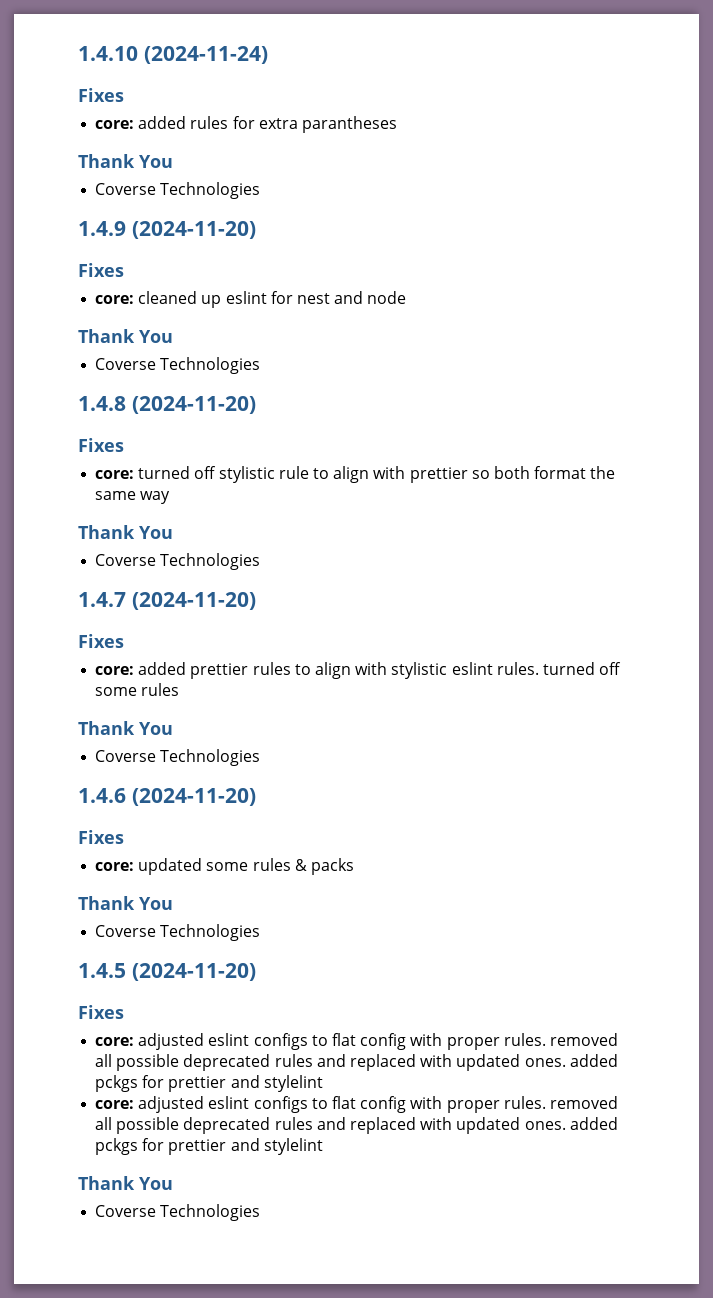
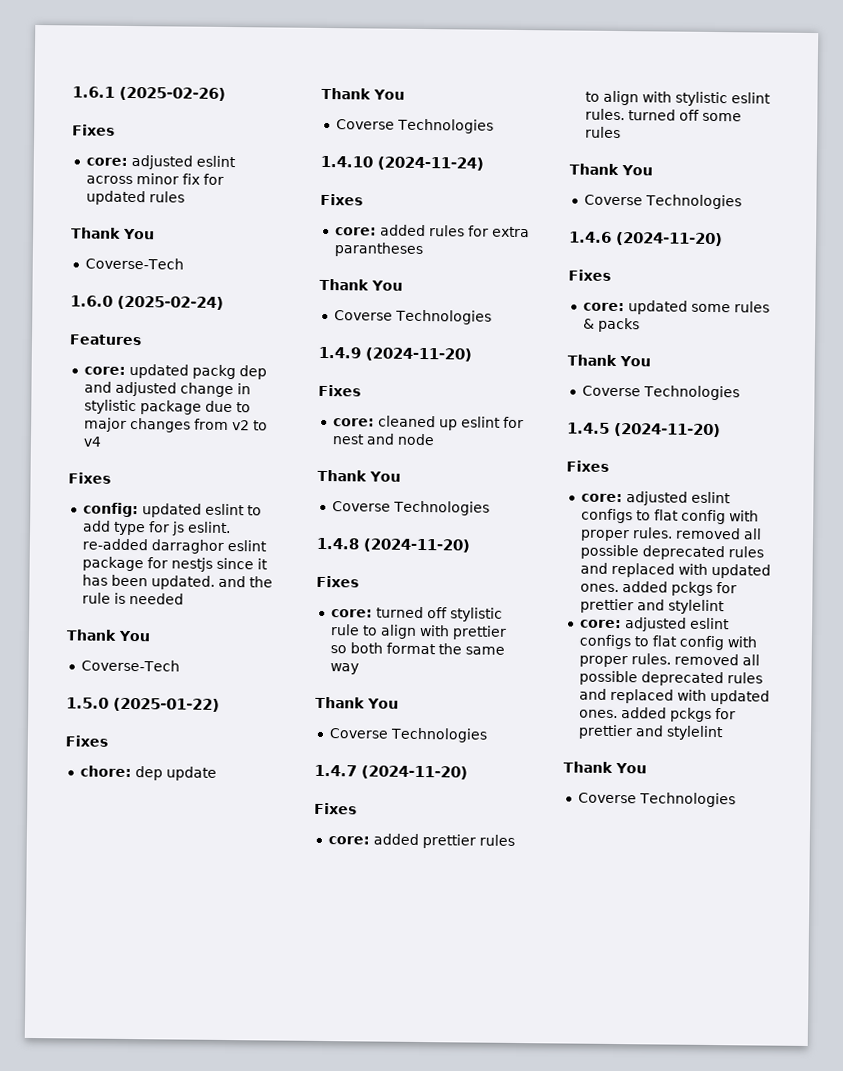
(78, 53) none -> [72,86,226,101] [72,124,115,136] [85,154,236,170] [85,173,224,185] [85,190,185,206] [71,227,155,240] [84,257,184,270] [70,295,224,310] [69,334,142,346] [83,363,267,380] [83,381,251,398] [83,399,251,415] [83,417,268,433] [82,436,102,447] [68,472,111,484] [82,502,262,518] [82,520,231,536] [81,538,267,554] [81,556,268,572] [81,574,273,590] [81,592,184,605] [66,629,151,642] [80,659,180,672] [66,697,220,712] [65,735,108,747] [79,765,217,781] [321,87,405,100] [335,118,494,134] 1.6.1 (2025-02-26) // Fixes // core: adjusted eslint across minor fix for updated rules // Thank You // Coverse-Tech // 1.6.0 (2025-02-24) // Features // core: updated packg dep and adjusted change in stylistic package due to major changes from v2 to v4 // Fixes // config: updated eslint to add type for js eslint. re-added darraghor eslint package for nestjs since it has been updated. and the rule is needed // Thank You // Coverse-Tech // 1.5.0 (2025-01-22) // Fixes // chore: dep update // Thank You // Coverse Technologies //

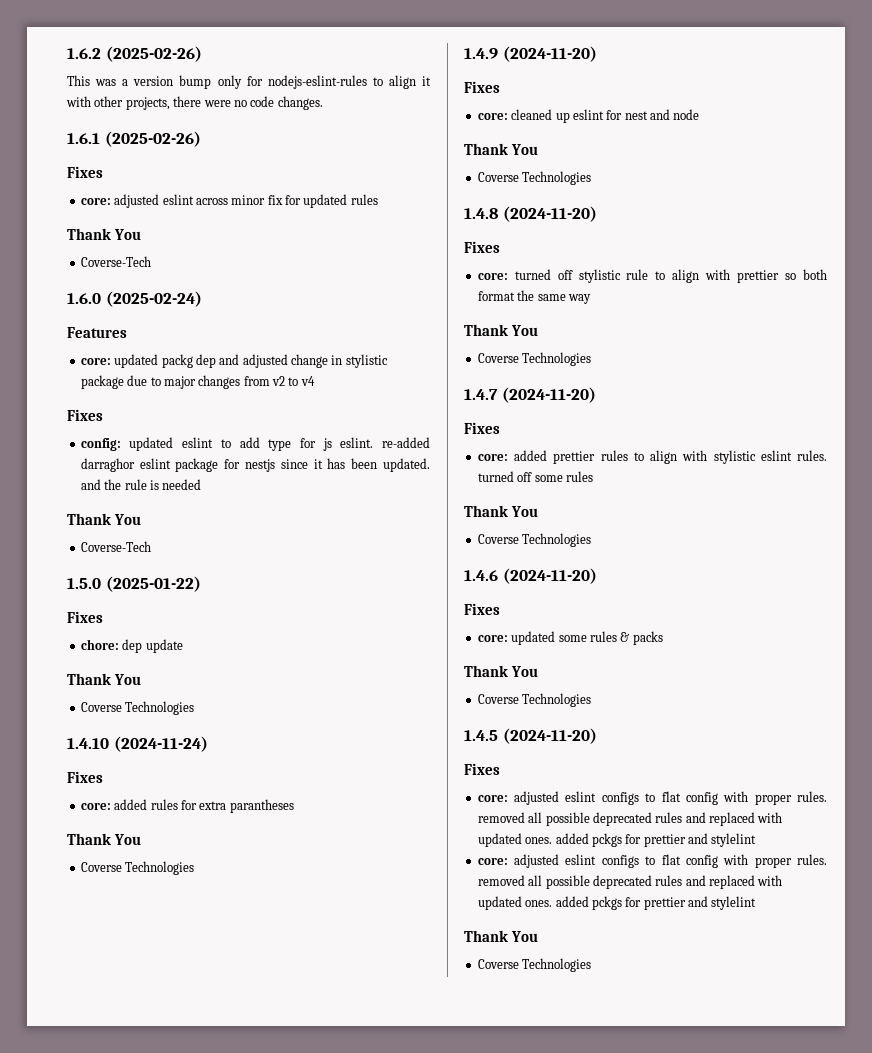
(72, 92) none -> [67,46,202,62] [67,75,431,89] [66,96,323,110] 1.6.2 (2025-02-26) // This was a version bump only for nodejs-eslint-rules to align it with other projects, there were no code changes. //

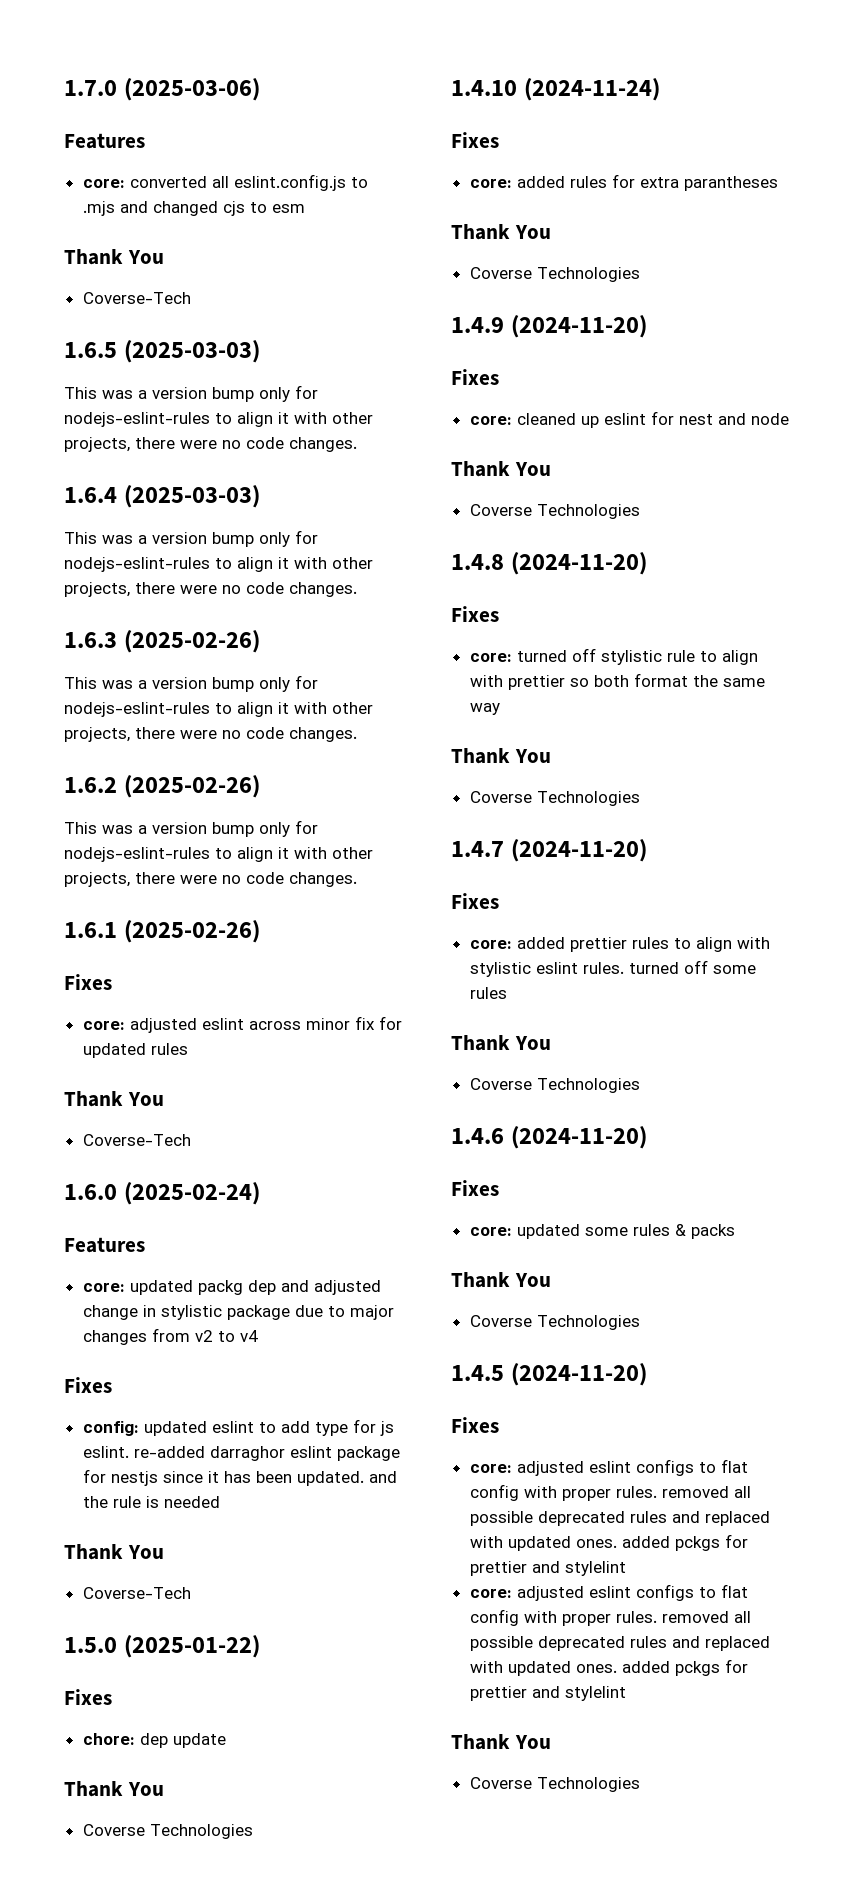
(67, 53) none -> [64,78,260,101] [64,133,145,149] [82,174,368,191] [82,201,305,216] [64,249,164,265] [82,292,191,304] [64,340,260,363] [64,385,318,402] [64,412,373,427] [64,437,357,452] [64,485,260,508] [64,530,318,547] [64,557,373,572] [64,582,357,597] [64,630,260,653] [64,675,318,692] [64,702,373,717] [64,727,357,742] 1.7.0 (2025-03-06) // Features // core: converted all eslint.config.js to .mjs and changed cjs to esm // Thank You // Coverse-Tech // 1.6.5 (2025-03-03) // This was a version bump only for nodejs-eslint-rules to align it with other projects, there were no code changes. // 1.6.4 (2025-03-03) // This was a version bump only for nodejs-eslint-rules to align it with other projects, there were no code changes. // 1.6.3 (2025-02-26) // This was a version bump only for nodejs-eslint-rules to align it with other projects, there were no code changes. //

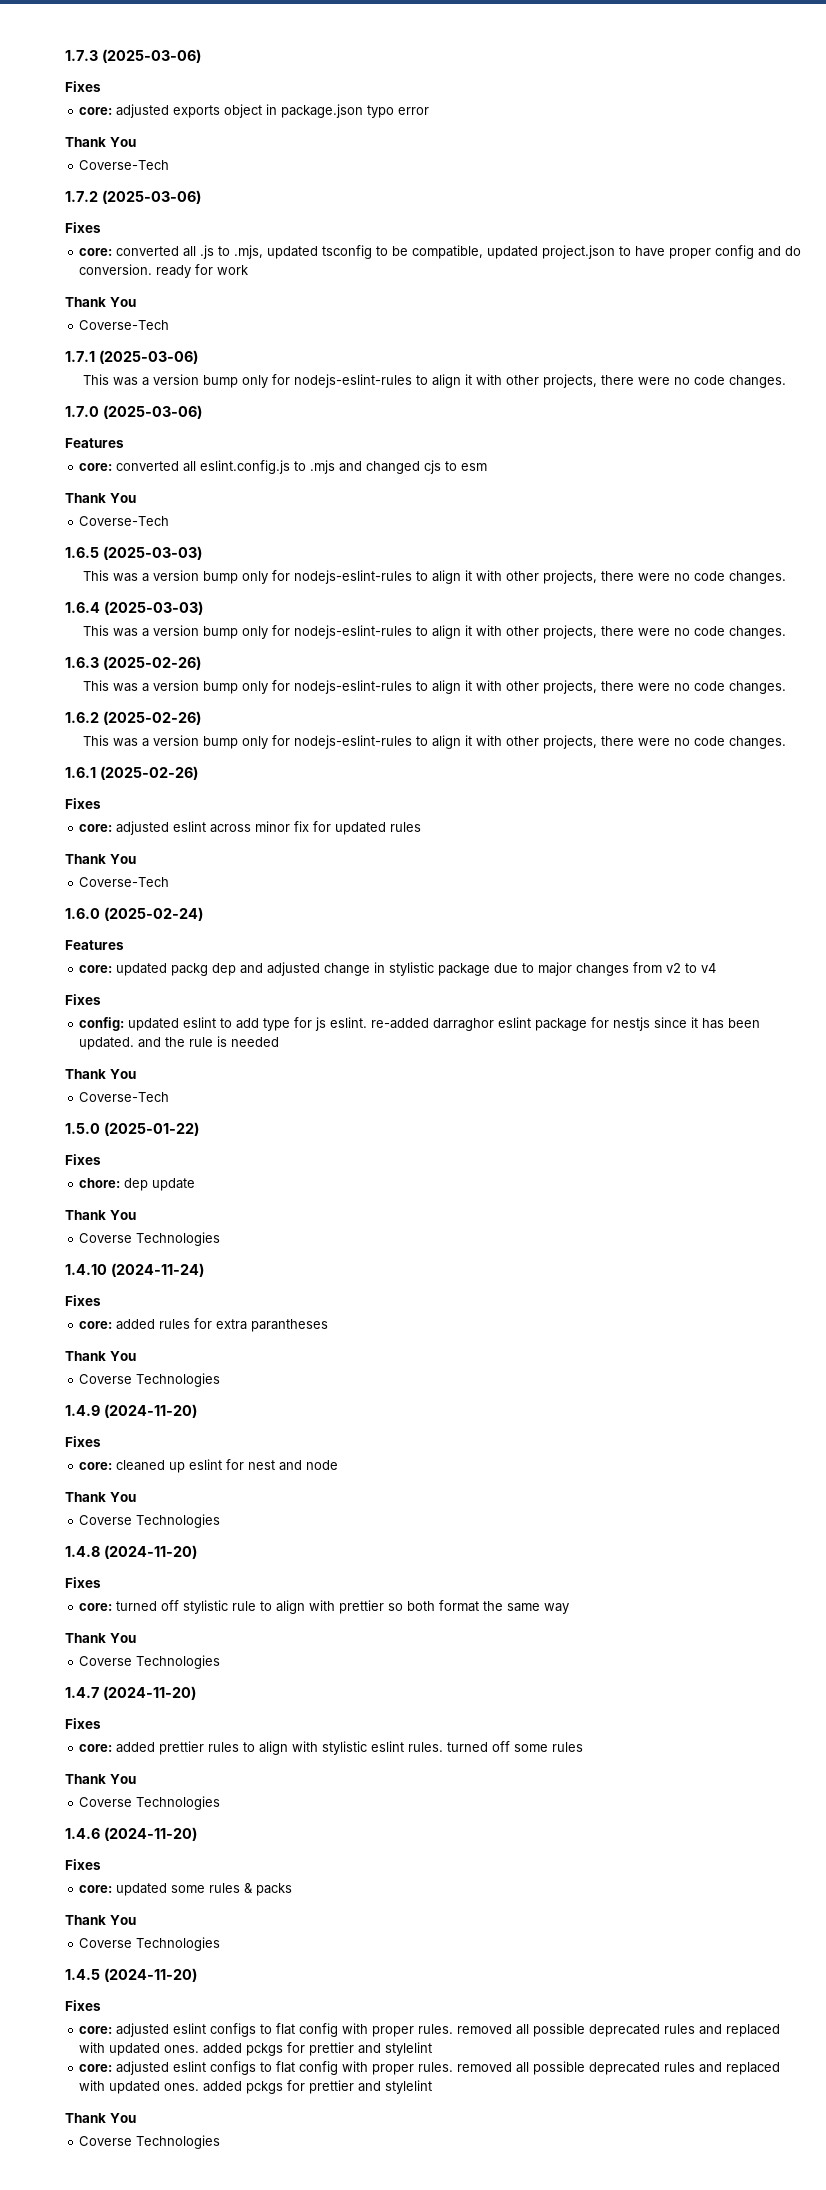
(64, 88) none -> [65,49,201,63] [65,81,101,92] [79,104,430,118] [65,137,136,147] [79,160,170,170] [65,190,201,204] [65,222,101,233] [79,245,802,259] [79,264,249,278] [65,297,136,307] [79,320,170,330] [65,350,198,364] [83,374,787,388] 1.7.3 (2025-03-06) // Fixes // core: adjusted exports object in package.json typo error // Thank You // Coverse-Tech // 1.7.2 (2025-03-06) // Fixes // core: converted all .js to .mjs, updated tsconfig to be compatible, updated project.json to have proper config and do conversion. ready for work // Thank You // Coverse-Tech // 1.7.1 (2025-03-06) // This was a version bump only for nodejs-eslint-rules to align it with other projects, there were no code changes. //

